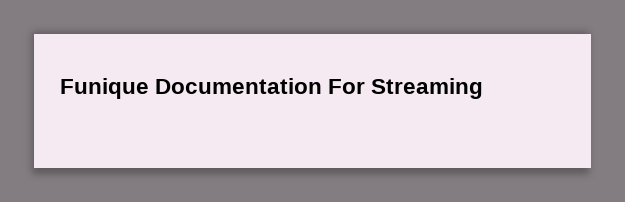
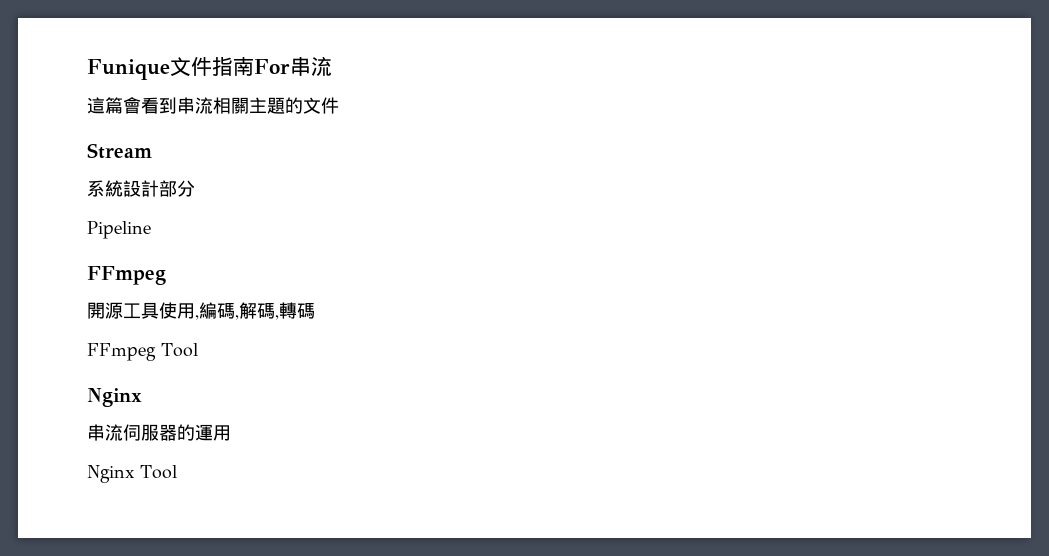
[155,78,484,99] Documentation For Streaming -> [170,56,332,77] [87,97,339,114] [87,143,152,159] [87,180,195,197] [87,221,151,239] [87,266,166,285] [87,302,315,320] [87,343,198,361] [87,388,142,407] [87,424,231,441] [87,465,177,483] 文件指南For串流 // 這篇會看到串流相關主題的文件 // Stream // 系統設計部分 // Pipeline // FFmpeg // 開源工具使用,編碼,解碼,轉碼 // FFmpeg Tool // Nginx // 串流伺服器的運用 // Nginx Tool

